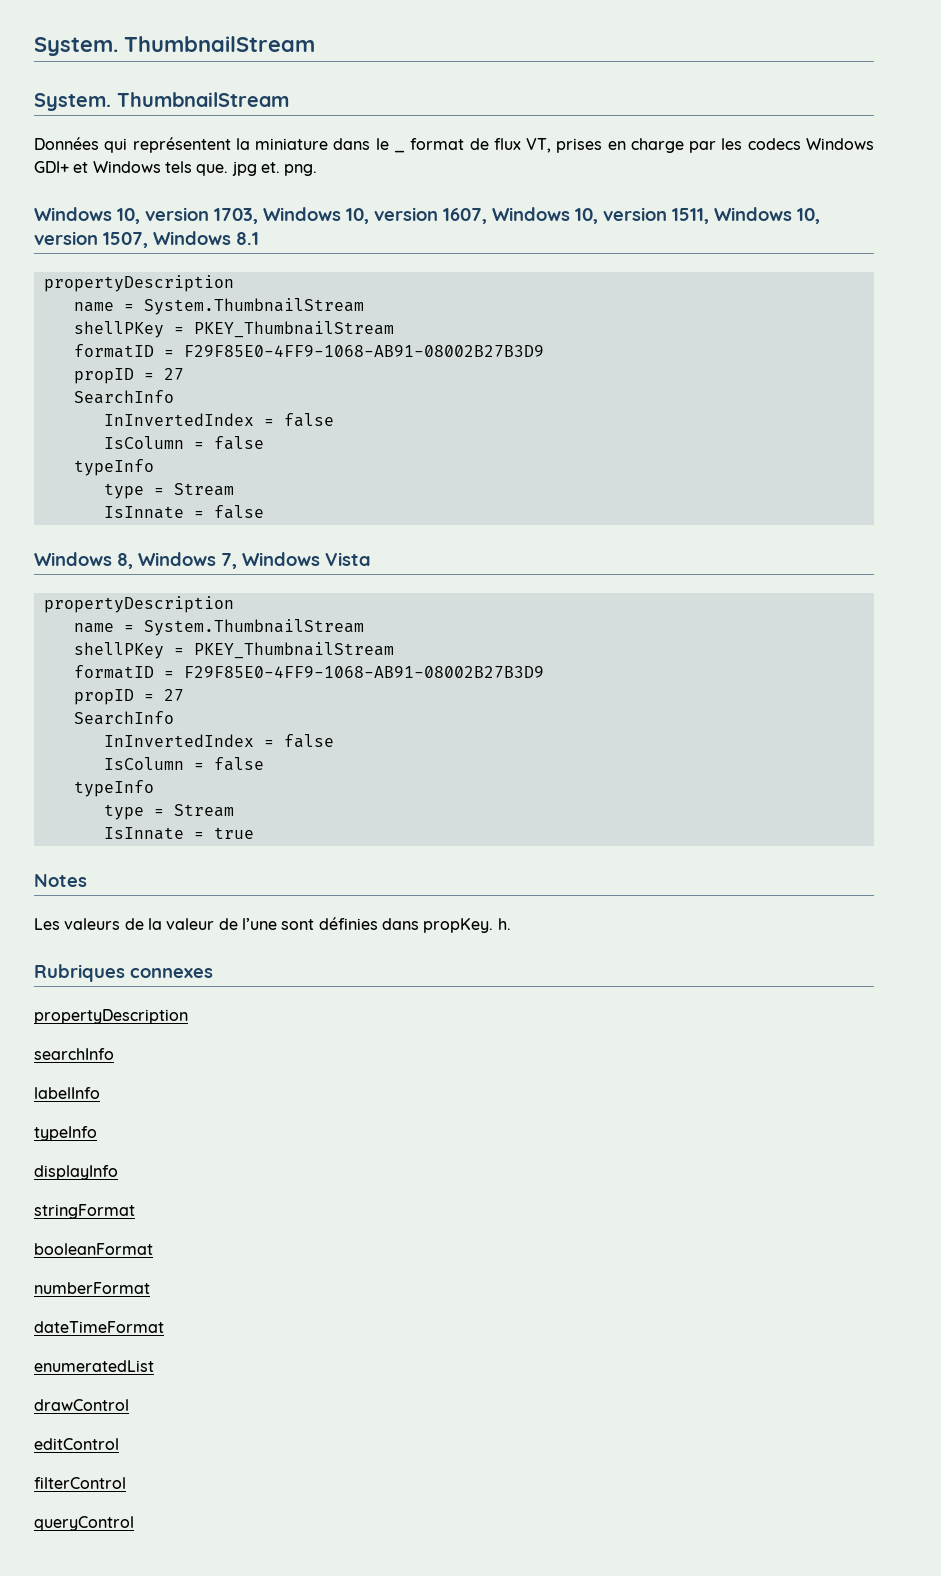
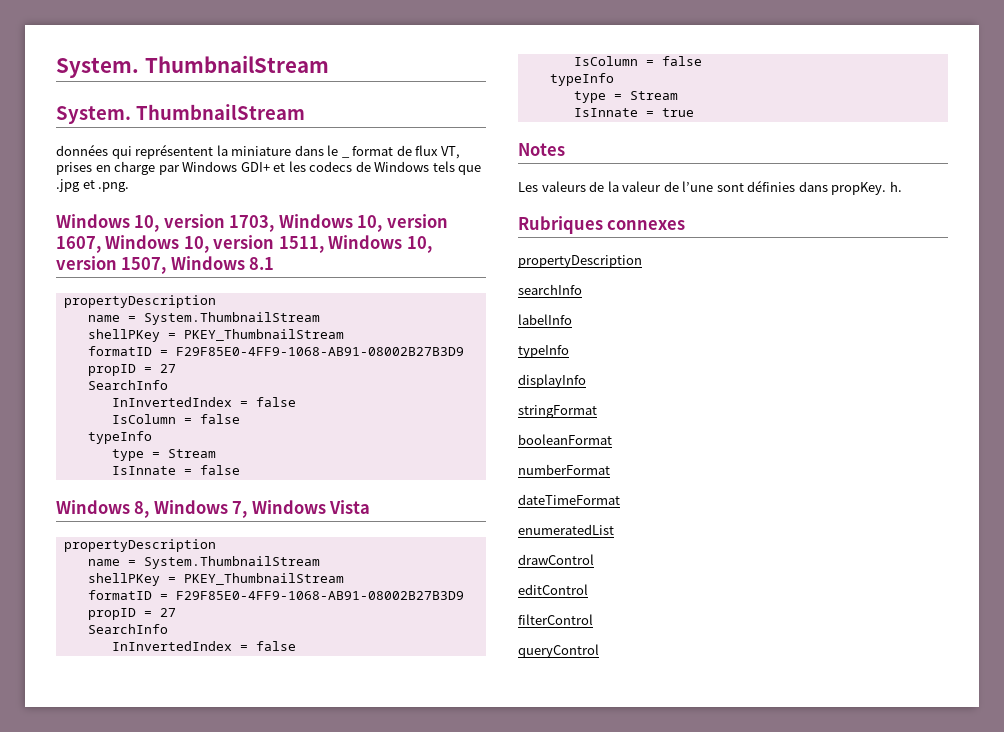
[34,137,99,150] Données -> [56,144,108,156] données
[721,138,801,150] les codecs -> (180, 170) none
[92,161,318,176] Windows tels que. jpg et. png. -> [288,161,482,175] [56,179,130,192] les codecs de Windows tels que .jpg et .png.

